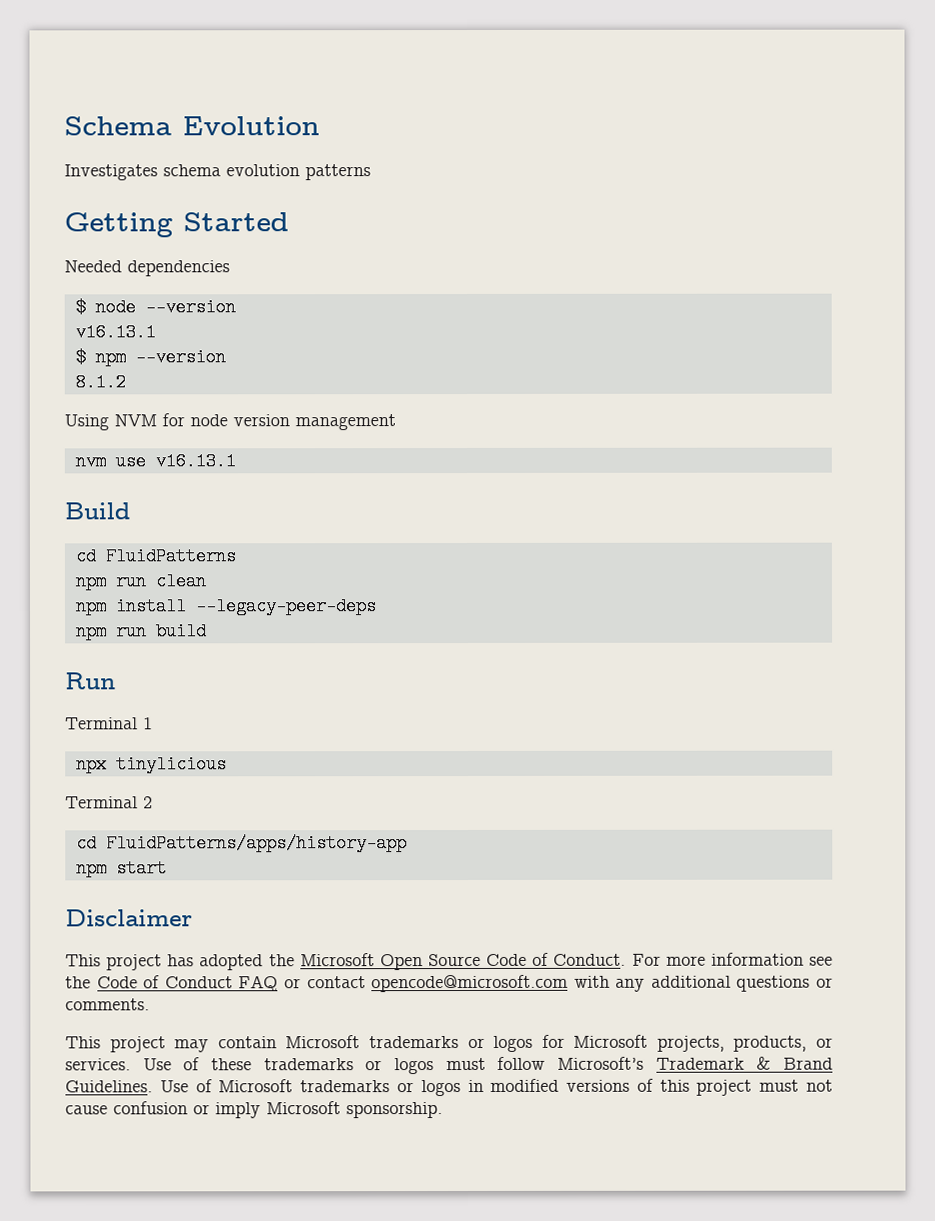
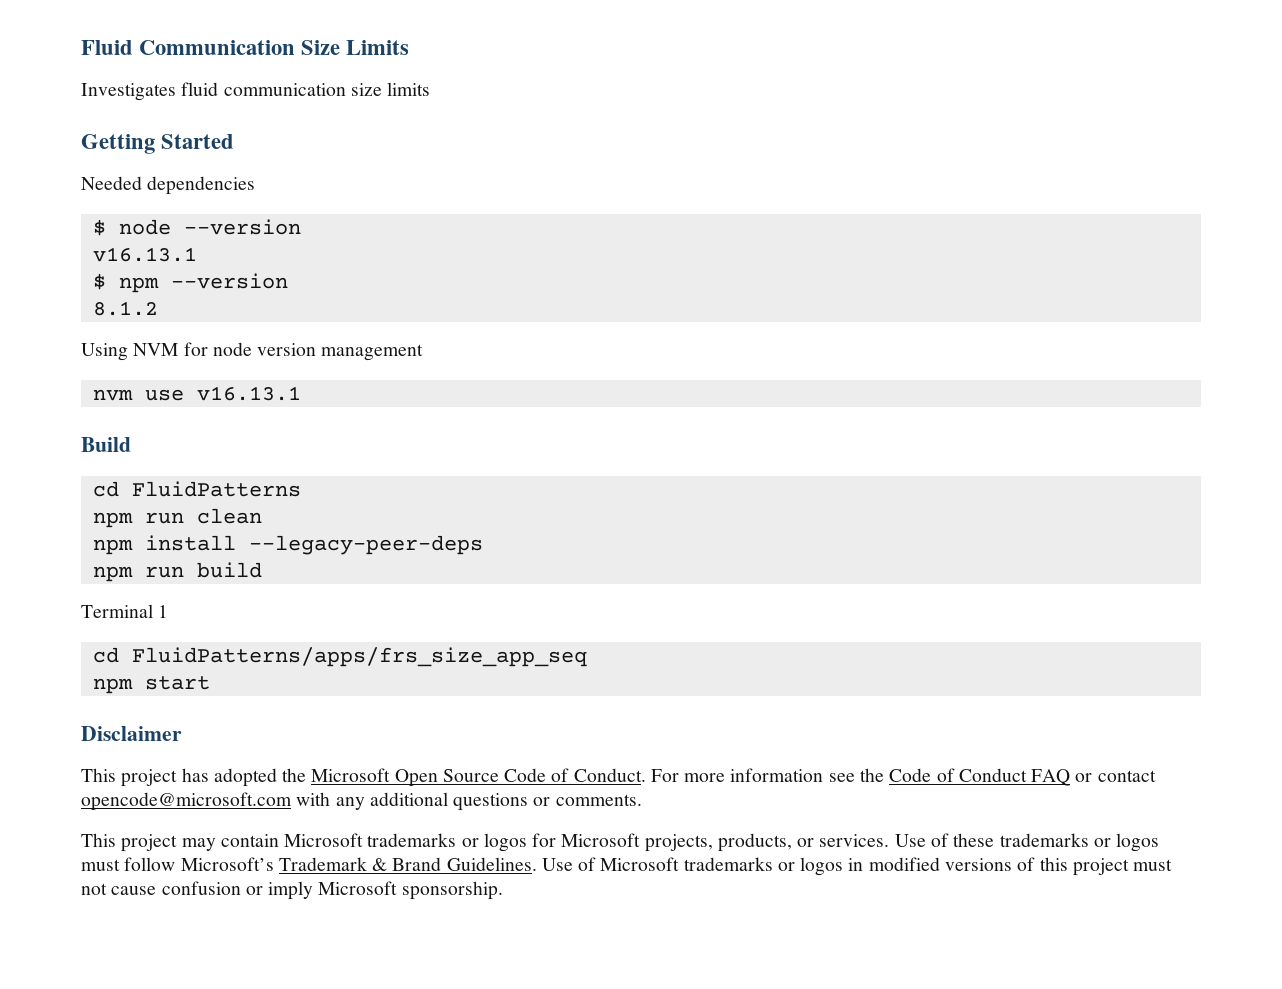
[64,116,320,136] [64,164,371,181] Schema Evolution // Investigates schema evolution patterns -> [81,40,410,55] [81,82,431,101] Fluid Communication Size Limits // Investigates fluid communication size limits
[65,672,116,690] // Run -> (262, 570) none
[75,755,227,774] [65,796,153,809] [75,834,407,853] // npx tinylicious // Terminal 2 // cd FluidPatterns/apps/history-app -> [92,647,587,667] // cd FluidPatterns/apps/frs_size_app_seq

